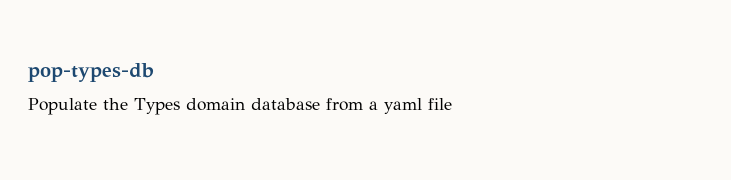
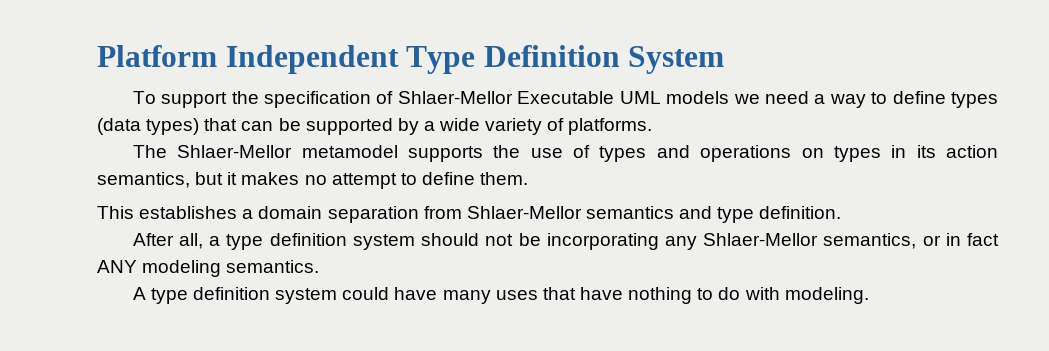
[28,63,154,82] [28,98,452,115] pop-types-db // Populate the Types domain database from a yaml file -> [97,45,725,74] [132,91,999,108] [97,118,653,135] [132,145,998,162] [97,172,529,189] [97,206,842,223] [132,233,999,250] [97,260,320,277] [132,287,869,304] Platform Independent Type Definition System // To support the specification of Shlaer-Mellor Executable UML models we need a way to define types (data types) that can be supported by a wide variety of platforms. // The Shlaer-Mellor metamodel supports the use of types and operations on types in its action semantics, but it makes no attempt to define them. // This establishes a domain separation from Shlaer-Mellor semantics and type definition. // After all, a type definition system should not be incorporating any Shlaer-Mellor semantics, or in fact ANY modeling semantics. // A type definition system could have many uses that have nothing to do with modeling.

